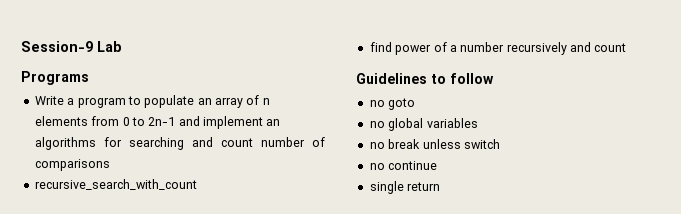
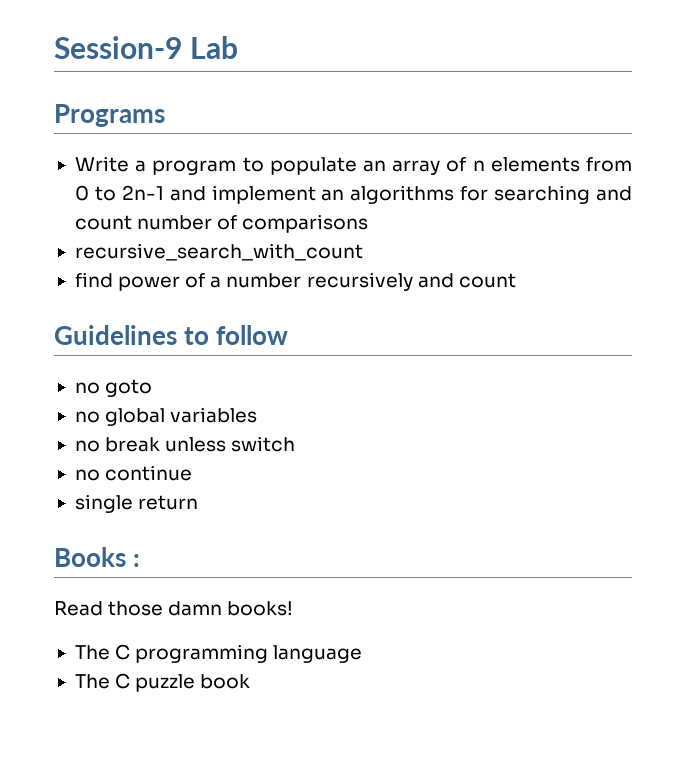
(441, 186) none -> [54,547,141,567] [54,601,294,616] [74,644,363,663] [74,673,251,692] // Books : // Read those damn books! // The C programming language // The C puzzle book

